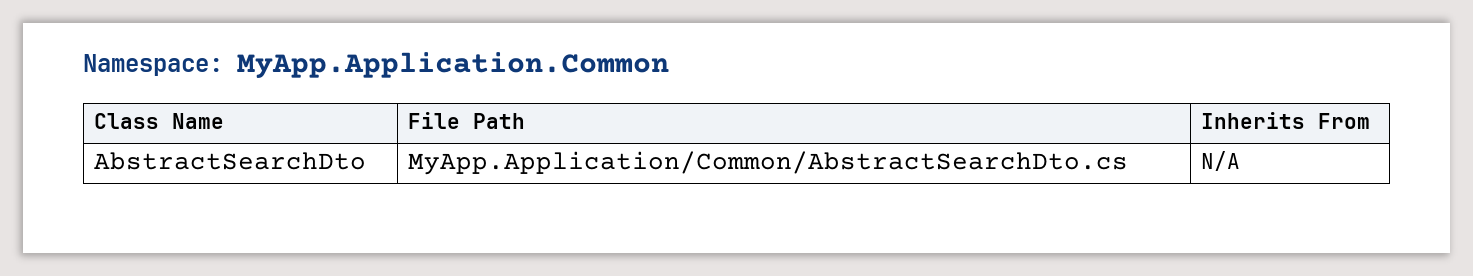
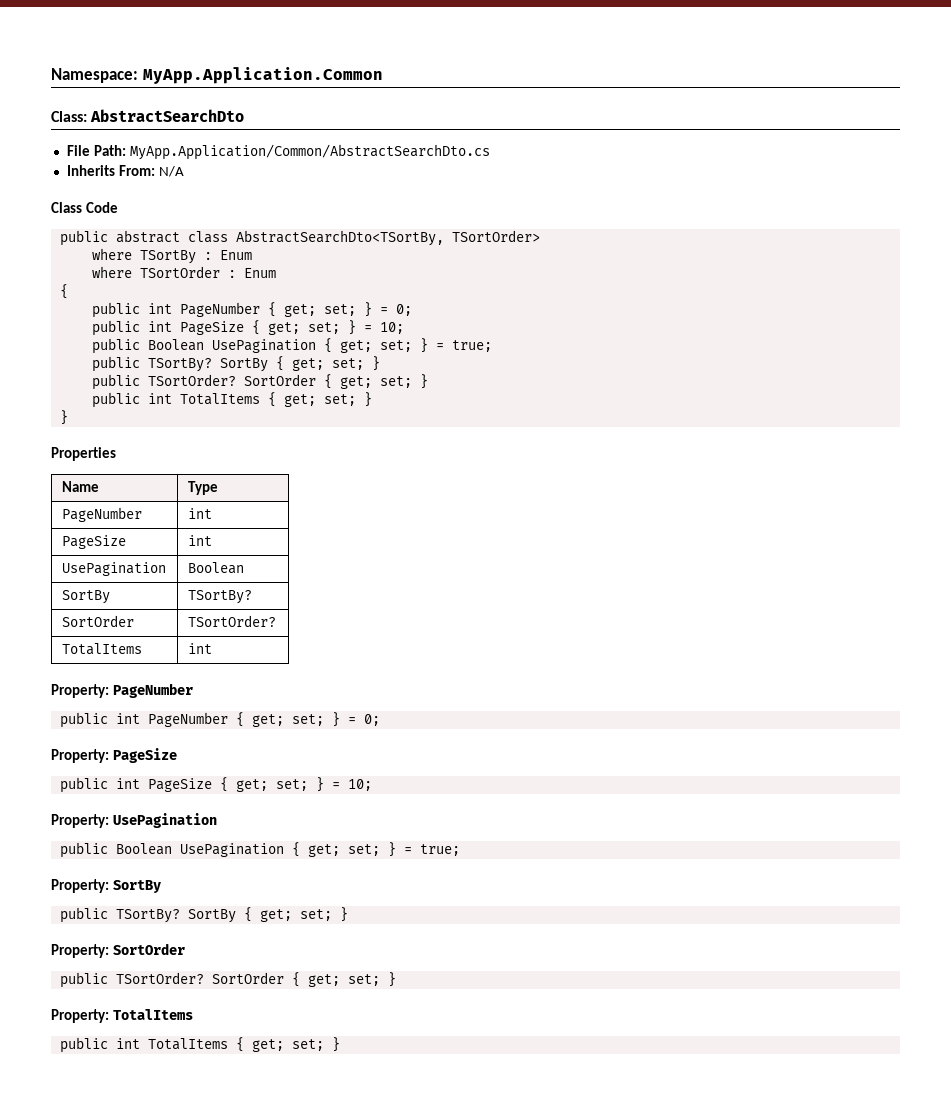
[93,113,224,129] [407,112,525,129] [1200,112,1370,129] [93,152,366,170] [407,151,1128,175] [1200,151,1240,171] // Class Name | File Path | Inherits From // AbstractSearchDto | MyApp.Application/Common/AbstractSearchDto.cs | N/A -> [51,109,245,122] [66,144,490,160] [66,165,184,177] [51,202,119,213] [59,230,540,246] [91,248,252,264] [91,266,276,278] [59,284,68,299] [91,302,412,318] [91,320,404,336] [91,338,492,354] [91,356,380,372] [91,374,428,390] [91,392,372,408] [59,410,68,425] [51,447,116,461] [61,481,99,492] [187,481,218,495] [61,507,142,522] [187,508,212,519] [61,535,126,549] [187,535,212,546] [61,562,166,576] [187,562,244,574] [61,590,110,604] [187,590,252,604] [61,615,134,627] [187,615,276,627] [61,643,142,655] [187,643,212,654] [51,683,193,698] [59,712,380,728] [51,748,177,763] [59,777,372,793] [51,813,217,828] [59,842,460,858] [51,879,161,893] [59,907,348,923] [51,943,185,958] [59,972,396,988] [51,1009,193,1023] [59,1037,340,1053] // Class: AbstractSearchDto // File Path: MyApp.Application/Common/AbstractSearchDto.cs // Inherits From: N/A // Class Code // public abstract class AbstractSearchDto<TSortBy, TSortOrder> // where TSortBy : Enum // where TSortOrder : Enum // { // public int PageNumber { get; set; } = 0; // public int PageSize { get; set; } = 10; // public Boolean UsePagination { get; set; } = true; // public TSortBy? SortBy { get; set; } // public TSortOrder? SortOrder { get; set; } // public int TotalItems { get; set; } // } // Properties // Name | Type // PageNumber | int // PageSize | int // UsePagination | Boolean // SortBy | TSortBy? // SortOrder | TSortOrder? // TotalItems | int // Property: PageNumber // public int PageNumber { get; set; } = 0; // Property: PageSize // public int PageSize { get; set; } = 10; // Property: UsePagination // public Boolean UsePagination { get; set; } = true; // Property: SortBy // public TSortBy? SortBy { get; set; } // Property: SortOrder // public TSortOrder? SortOrder { get; set; } // Property: TotalItems // public int TotalItems { get; set; }

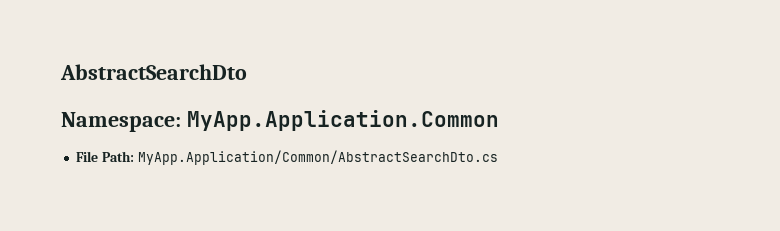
(51, 75) none -> [60,64,247,80] AbstractSearchDto //
[51,109,245,122] // Class: AbstractSearchDto -> (499, 120) none
[66,165,184,177] [51,202,119,213] [59,230,540,246] [91,248,252,264] [91,266,276,278] [59,284,68,299] [91,302,412,318] [91,320,404,336] [91,338,492,354] [91,356,380,372] [91,374,428,390] [91,392,372,408] [59,410,68,425] [51,447,116,461] [61,481,99,492] [187,481,218,495] [61,507,142,522] [187,508,212,519] [61,535,126,549] [187,535,212,546] [61,562,166,576] [187,562,244,574] [61,590,110,604] [187,590,252,604] [61,615,134,627] [187,615,276,627] [61,643,142,655] [187,643,212,654] [51,683,193,698] [59,712,380,728] [51,748,177,763] [59,777,372,793] [51,813,217,828] [59,842,460,858] [51,879,161,893] [59,907,348,923] [51,943,185,958] [59,972,396,988] [51,1009,193,1023] [59,1037,340,1053] // Inherits From: N/A // Class Code // public abstract class AbstractSearchDto<TSortBy, TSortOrder> // where TSortBy : Enum // where TSortOrder : Enum // { // public int PageNumber { get; set; } = 0; // public int PageSize { get; set; } = 10; // public Boolean UsePagination { get; set; } = true; // public TSortBy? SortBy { get; set; } // public TSortOrder? SortOrder { get; set; } // public int TotalItems { get; set; } // } // Properties // Name | Type // PageNumber | int // PageSize | int // UsePagination | Boolean // SortBy | TSortBy? // SortOrder | TSortOrder? // TotalItems | int // Property: PageNumber // public int PageNumber { get; set; } = 0; // Property: PageSize // public int PageSize { get; set; } = 10; // Property: UsePagination // public Boolean UsePagination { get; set; } = true; // Property: SortBy // public TSortBy? SortBy { get; set; } // Property: SortOrder // public TSortOrder? SortOrder { get; set; } // Property: TotalItems // public int TotalItems { get; set; } -> (498, 157) none

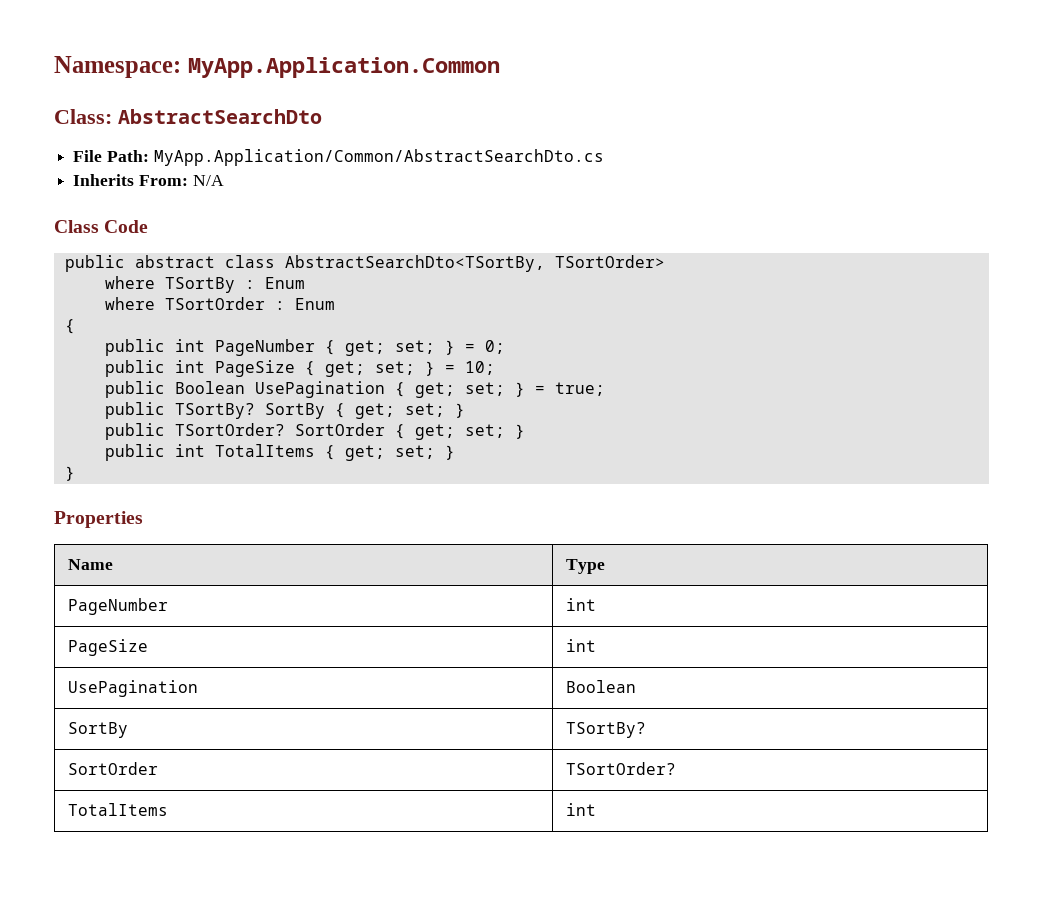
[60,64,247,80] AbstractSearchDto // -> (54, 67) none
(499, 120) none -> [54,109,322,124] // Class: AbstractSearchDto
(498, 157) none -> [73,174,224,186] [54,220,149,233] [64,255,665,272] [104,276,305,293] [104,297,335,310] [64,319,75,334] [104,339,505,356] [104,360,495,377] [104,381,605,398] [104,402,465,419] [104,423,525,440] [104,444,455,461] [64,466,75,481] [54,511,143,528] [67,559,113,570] [565,559,605,574] [67,598,168,615] [565,598,596,611] [67,639,148,656] [565,639,596,652] [67,680,198,697] [565,680,636,693] [67,722,128,738] [565,722,646,738] [67,762,158,775] [565,762,676,775] [67,803,168,816] [565,803,596,816] // Inherits From: N/A // Class Code // public abstract class AbstractSearchDto<TSortBy, TSortOrder> // where TSortBy : Enum // where TSortOrder : Enum // { // public int PageNumber { get; set; } = 0; // public int PageSize { get; set; } = 10; // public Boolean UsePagination { get; set; } = true; // public TSortBy? SortBy { get; set; } // public TSortOrder? SortOrder { get; set; } // public int TotalItems { get; set; } // } // Properties // Name | Type // PageNumber | int // PageSize | int // UsePagination | Boolean // SortBy | TSortBy? // SortOrder | TSortOrder? // TotalItems | int

